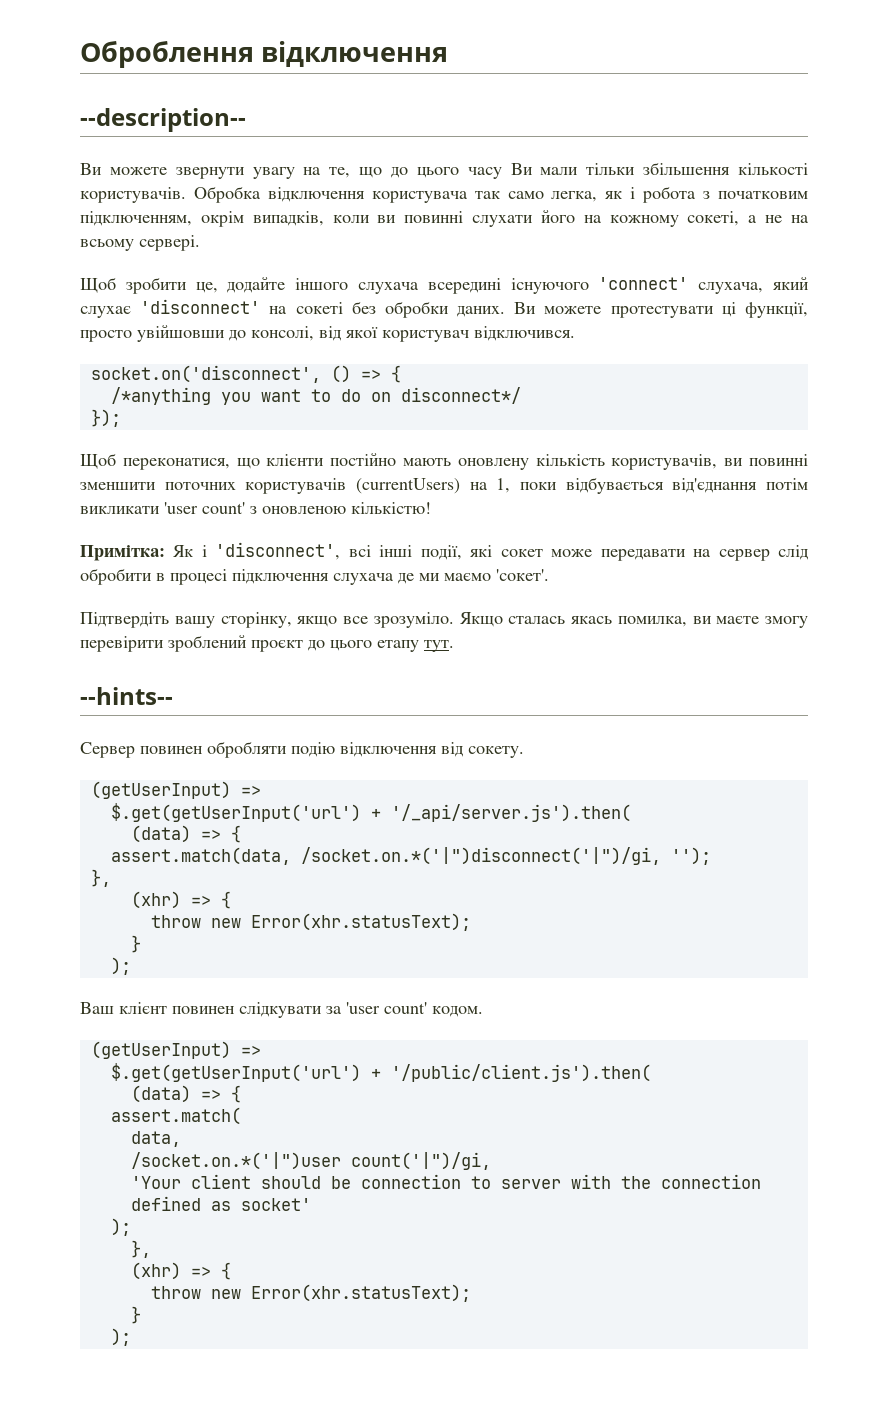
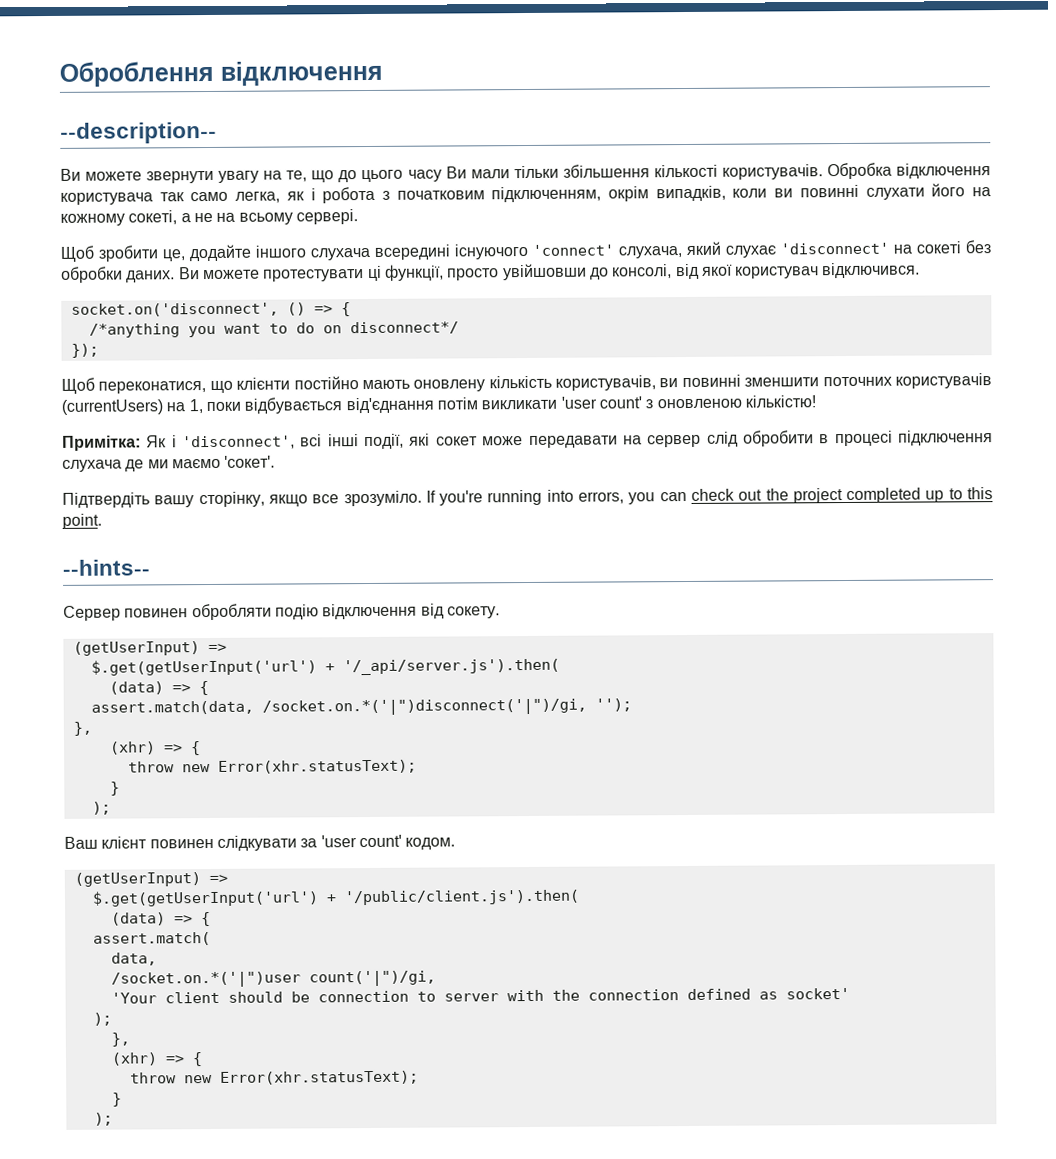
[459,612,808,628] [80,635,454,652] Якщо сталась якась помилка, ви маєте змогу перевірити зроблений проєкт до цього етапу тут. -> [425,487,993,506] [62,513,102,529] If you're running into errors, you can check out the project completed up to this point.

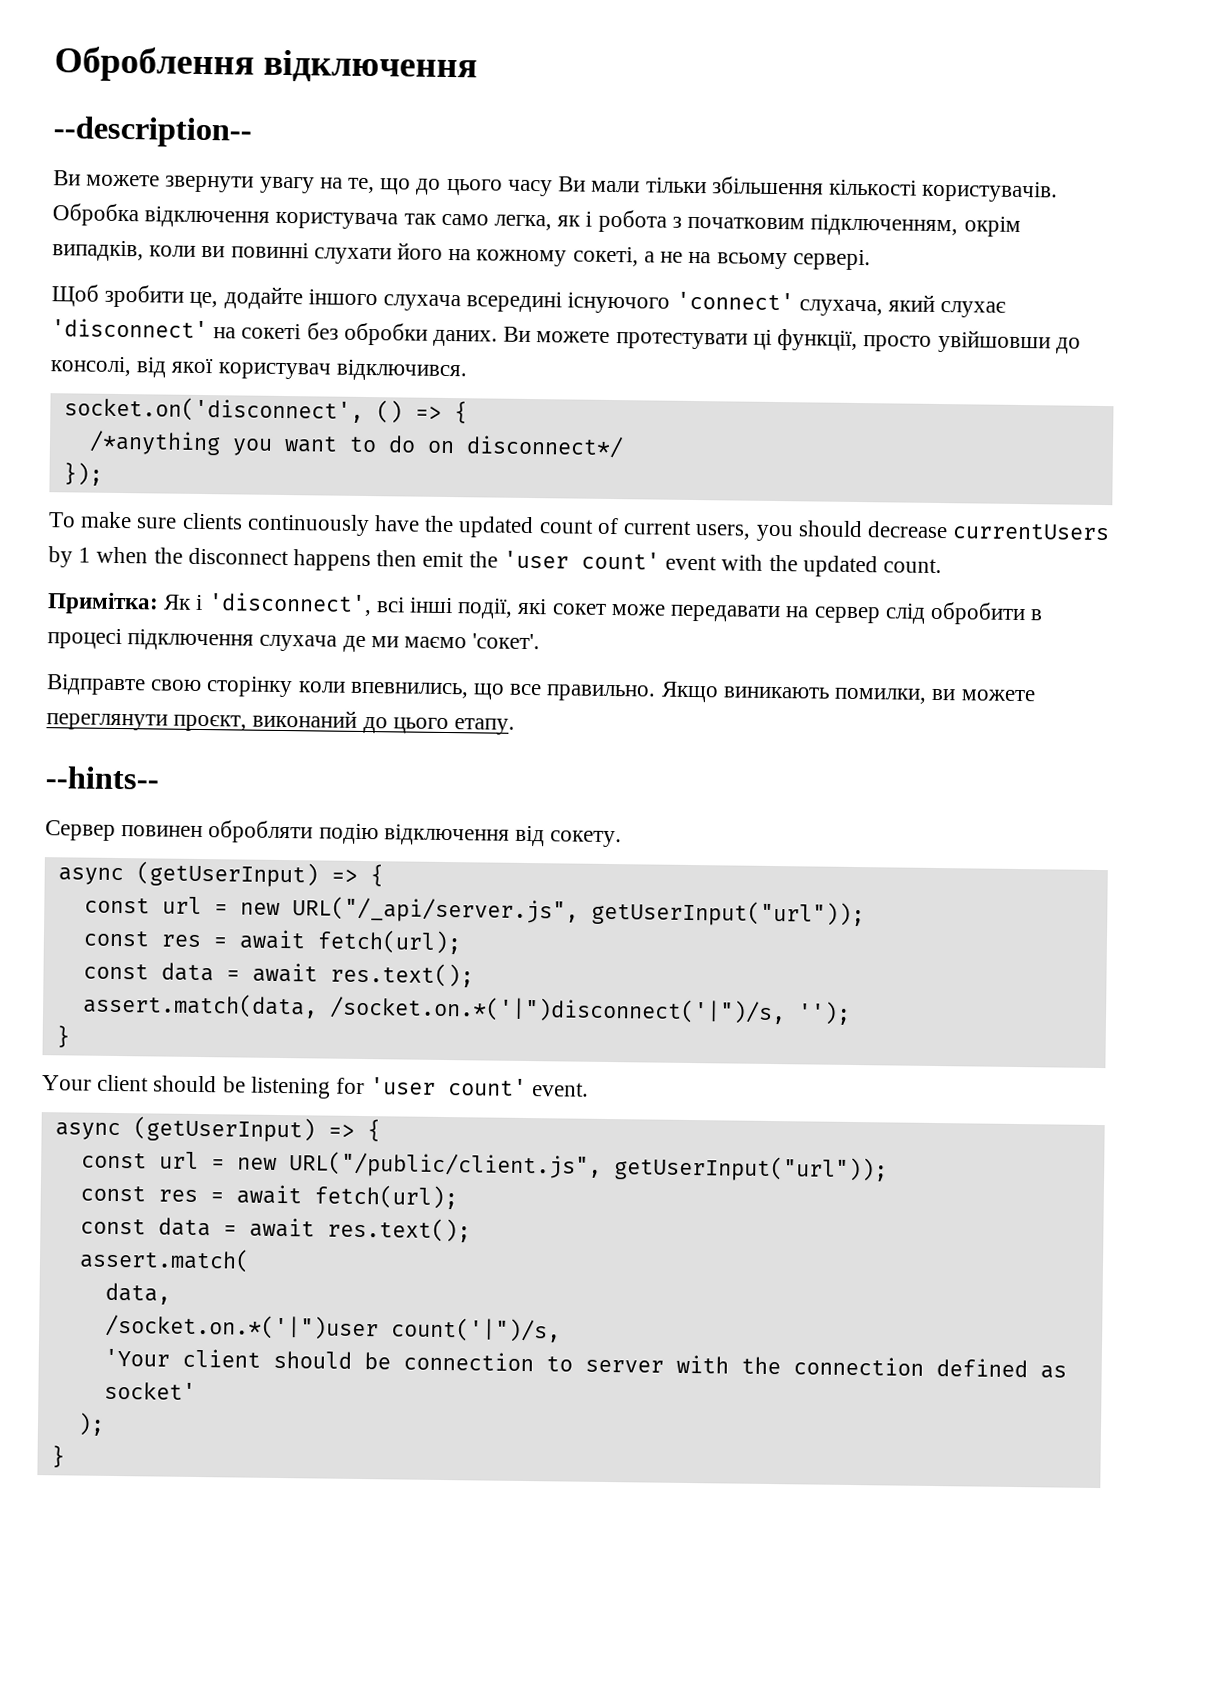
[61,373,992,394] [61,395,816,415] Щоб переконатися, що клієнти постійно мають оновлену кількість користувачів, ви повинні зменшити поточних користувачів (currentUsers) на 1, поки відбувається від'єднання потім викликати 'user count' з оновленою кількістю! -> [48,511,1111,542] [48,546,942,578] To make sure clients continuously have the updated count of current users, you should decrease currentUsers by 1 when the disconnect happens then emit the 'user count' event with the updated count.
[62,487,993,508] [62,513,102,529] Підтвердіть вашу сторінку, якщо все зрозуміло. If you're running into errors, you can check out the project completed up to this point. -> [46,674,1036,704] [46,709,516,735] Відправте свою сторінку коли впевнились, що все правильно. Якщо виникають помилки, ви можете переглянути проєкт, виконаний до цього етапу.
[72,641,227,656] [90,658,560,676] [108,681,209,696] (getUserInput) => // $.get(getUserInput('url') + '/_api/server.js').then( // (data) => { -> [57,861,384,888] [83,896,865,928] [82,929,462,955] [82,962,474,988] async (getUserInput) => { // const url = new URL("/_api/server.js", getUserInput("url")); // const res = await fetch(url); // const data = await res.text();
[261,698,587,716] /socket.on.*('|")disconnect('|")/gi, -> [328,995,786,1025] /socket.on.*('|")disconnect('|")/s,
[72,721,92,736] [109,741,201,756] [127,759,417,774] [109,781,120,796] [91,801,111,815] [64,834,456,851] [73,872,228,887] [91,889,580,907] [110,912,211,927] }, // (xhr) => { // throw new Error(xhr.statusText); // } // ); // Ваш клієнт повинен слідкувати за 'user count' кодом. // (getUserInput) => // $.get(getUserInput('url') + '/public/client.js').then( // (data) => { -> [55,1025,70,1048] [42,1074,590,1099] [54,1116,381,1143] [80,1151,888,1183] [79,1184,458,1210] [79,1217,471,1243] } // Your client should be listening for 'user count' event. // async (getUserInput) => { // const url = new URL("/public/client.js", getUserInput("url")); // const res = await fetch(url); // const data = await res.text();
[308,970,436,987] count('|")/gi, -> [390,1317,561,1343] count('|")/s,
[110,1032,130,1047] [110,1052,203,1067] [129,1070,419,1085] [111,1092,122,1107] [93,1112,113,1126] // }, // (xhr) => { // throw new Error(xhr.statusText); // } // ); -> [50,1445,65,1468] // }

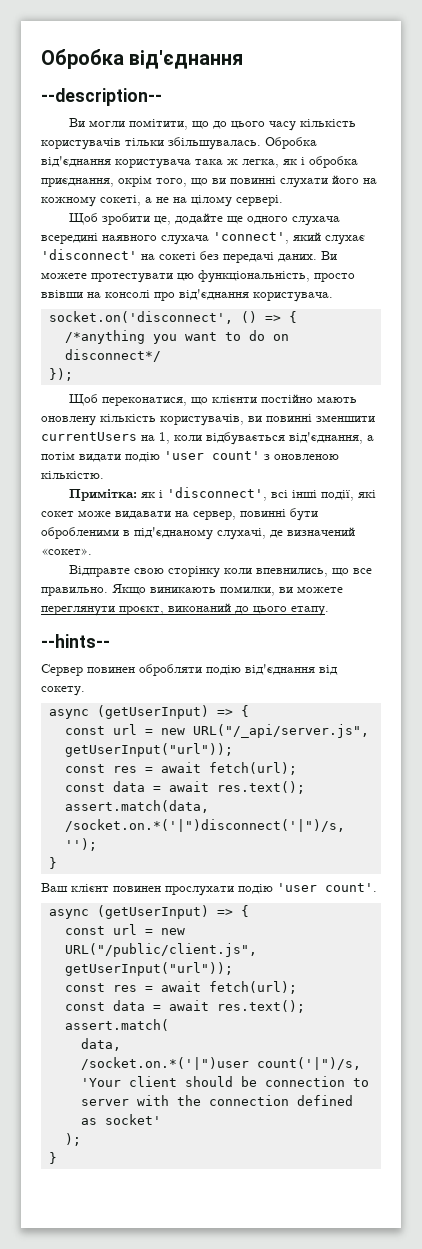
[54,46,477,84] Оброблення відключення -> [41,49,244,69] Обробка від'єднання
[86,174,1059,203] [52,203,1021,237] [52,240,197,262] можете звернути увагу на те, що до цього часу Ви мали тільки збільшення кількості користувачів. Обробка відключення користувача так само легка, як і робота з початковим підключенням, окрім випадків, коли -> [89,119,357,131] [41,137,317,150] [41,156,358,169] [41,176,208,187] могли помітити, що до цього часу кількість користувачів тільки збільшувалась. Обробка від'єднання користувача така ж легка, як і обробка приєднання, окрім того, що
[716,252,788,270] всьому -> [191,195,232,207] цілому
[307,289,883,317] іншого слухача всередині існуючого 'connect' слухача, -> [227,216,341,226] [41,232,289,245] ще одного слухача всередині наявного слухача 'connect',
[343,322,428,346] обробки -> [223,252,274,263] передачі
[752,329,1081,354] [50,356,468,382] ці функції, просто увійшовши до консолі, від якої користувач відключився. -> [177,270,355,283] [41,289,333,302] цю функціональність, просто ввівши на консолі про від'єднання користувача.
[48,511,1111,542] [48,546,942,578] To make sure clients continuously have the updated count of current users, you should decrease currentUsers by 1 when the disconnect happens then emit the 'user count' event with the updated count. -> [69,394,358,406] [41,414,375,426] [41,432,374,445] [41,451,339,462] [41,471,104,479] Щоб переконатися, що клієнти постійно мають оновлену кількість користувачів, ви повинні зменшити currentUsers на 1, коли відбувається від'єднання, а потім видати подію 'user count' з оновленою кількістю.
[163,594,193,610] Як -> [141,492,156,498] як
[670,601,1044,626] [47,628,541,653] передавати на сервер слід обробити в процесі підключення слухача де ми маємо 'сокет'. -> [115,508,318,521] [41,527,355,540] [41,548,92,555] видавати на сервер, повинні бути обробленими в під'єднаному слухачі, де визначений «сокет».
[383,824,510,846] відключення -> [245,664,315,675] від'єднання
[42,1074,590,1099] Your client should be listening for 'user count' event. -> [41,883,377,896] Ваш клієнт повинен прослухати подію 'user count'.

